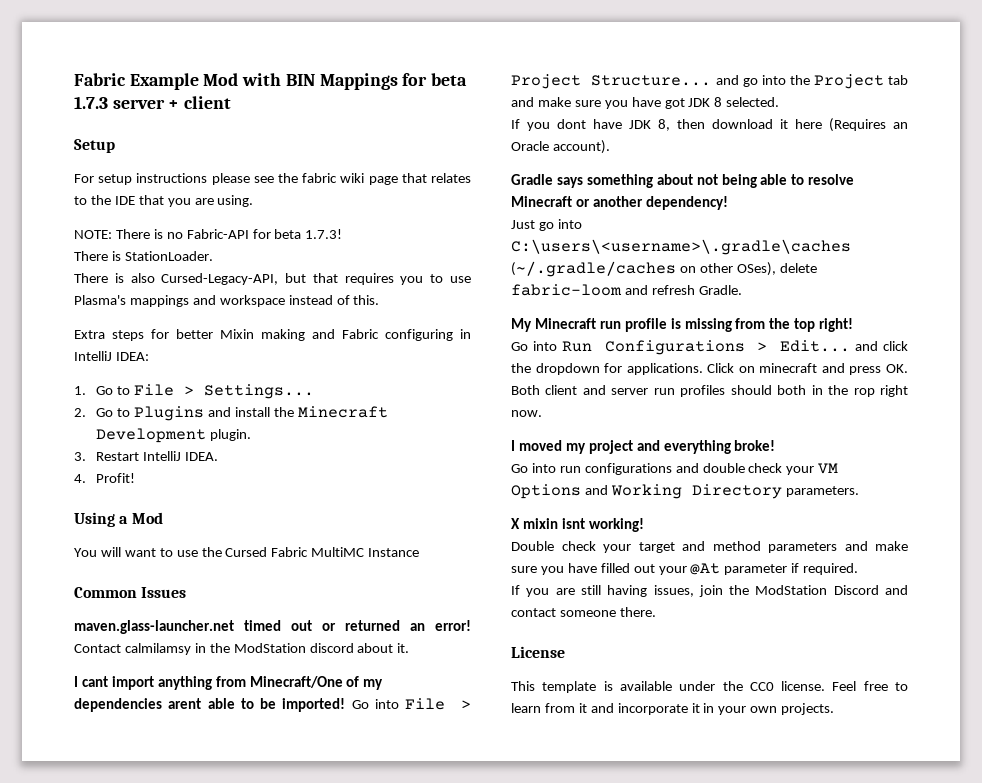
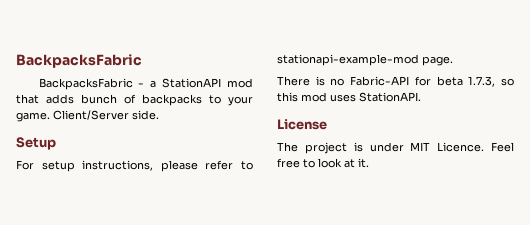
[74,73,468,90] [74,96,232,109] [74,139,115,153] [74,173,471,185] [74,195,254,207] [74,230,112,239] Fabric Example Mod with BIN Mappings for beta 1.7.3 server + client // Setup // For setup instructions please see the fabric wiki page that relates to the IDE that you are using. // NOTE: -> [16,54,142,68] [38,78,254,90] [16,94,253,106] [16,110,159,122] [16,137,56,150] [16,160,253,172] [277,54,453,66] BackpacksFabric // BackpacksFabric - a StationAPI mod that adds bunch of backpacks to your game. Client/Server side. // Setup // For setup instructions, please refer to stationapi-example-mod page. //
[305,229,343,239] [74,251,213,261] [74,273,471,285] [74,295,380,307] [74,329,471,341] [74,351,149,361] [74,384,315,399] [74,406,388,421] [96,428,252,443] [74,451,219,461] [74,473,136,483] [74,512,163,527] [74,547,420,557] [74,587,187,598] [74,620,471,634] [74,643,410,655] [74,676,384,690] [74,698,472,712] [511,74,908,89] [511,97,780,109] [511,118,908,132] [511,140,610,154] [511,174,855,188] [511,196,728,210] [511,219,582,231] [511,239,851,255] [511,261,817,277] [511,284,742,296] [511,318,854,332] [511,340,908,355] [511,363,908,375] [511,385,908,397] [511,410,542,417] [511,440,776,454] [511,463,839,475] [511,484,859,499] [511,518,644,532] [511,541,908,553] [511,563,859,575] [511,585,908,597] [511,607,656,617] [511,646,565,658] [511,681,909,693] [511,703,835,715] 1.7.3! // There is StationLoader. // There is also Cursed-Legacy-API, but that requires you to use Plasma's mappings and workspace instead of this. // Extra steps for better Mixin making and Fabric configuring in IntelliJ IDEA: // 1. Go to File > Settings... // 2. Go to Plugins and install the Minecraft Development plugin. // 3. Restart IntelliJ IDEA. // 4. Profit! // Using a Mod // You will want to use the Cursed Fabric MultiMC Instance // Common Issues // maven.glass-launcher.net timed out or returned an error! Contact calmilamsy in the ModStation discord about it. // I cant import anything from Minecraft/One of my dependencies arent able to be imported! Go into File > Project Structure... and go into the Project tab and make sure you have got JDK 8 selected. // If you dont have JDK 8, then download it here (Requires an Oracle account). // Gradle says something about not being able to resolve Minecraft or another dependency! // Just go into C:\users\<username>\.gradle\caches (~/.gradle/caches on other OSes), delete fabric-loom and refresh Gradle. // My Minecraft run profile is missing from the top right! // Go into Run Configurations > Edit... and click the dropdown for applications. Click on minecraft and press OK. Both client and server run profiles should both in the rop right now. // I moved my project and everything broke! // Go into run configurations and double check your VM Options and Working Directory parameters. // X mixin isnt working! // Double check your target and method parameters and make sure you have filled out your @At parameter if required. // If you are still having issues, join the ModStation Discord and contact someone there. // License // This template is available under the CC0 license. Feel free to learn from it and incorporate it in your own projects. -> [468,76,514,87] [277,92,421,102] [277,119,327,130] [277,142,514,154] [277,158,369,168] 1.7.3, so this mod uses StationAPI. // License // The project is under MIT Licence. Feel free to look at it.

